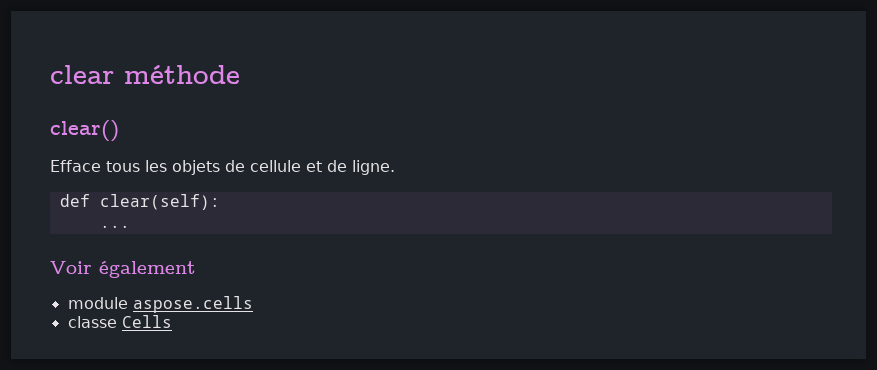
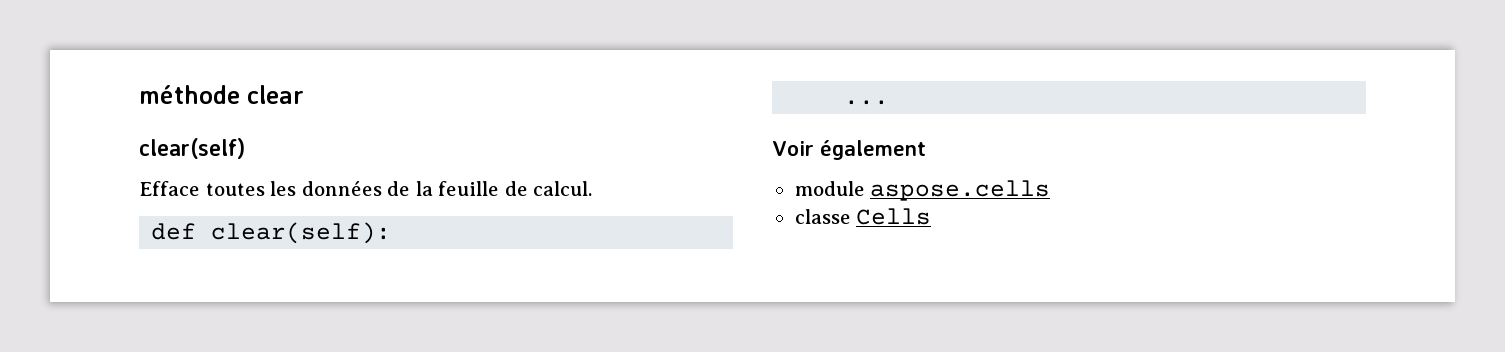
(50, 74) none -> [139,85,240,104] méthode
[124,65,240,84] [50,120,119,142] méthode // clear() -> [139,138,245,159] // clear(self)
[106,160,395,175] tous les objets de cellule et de ligne. -> [205,181,593,196] toutes les données de la feuille de calcul.

